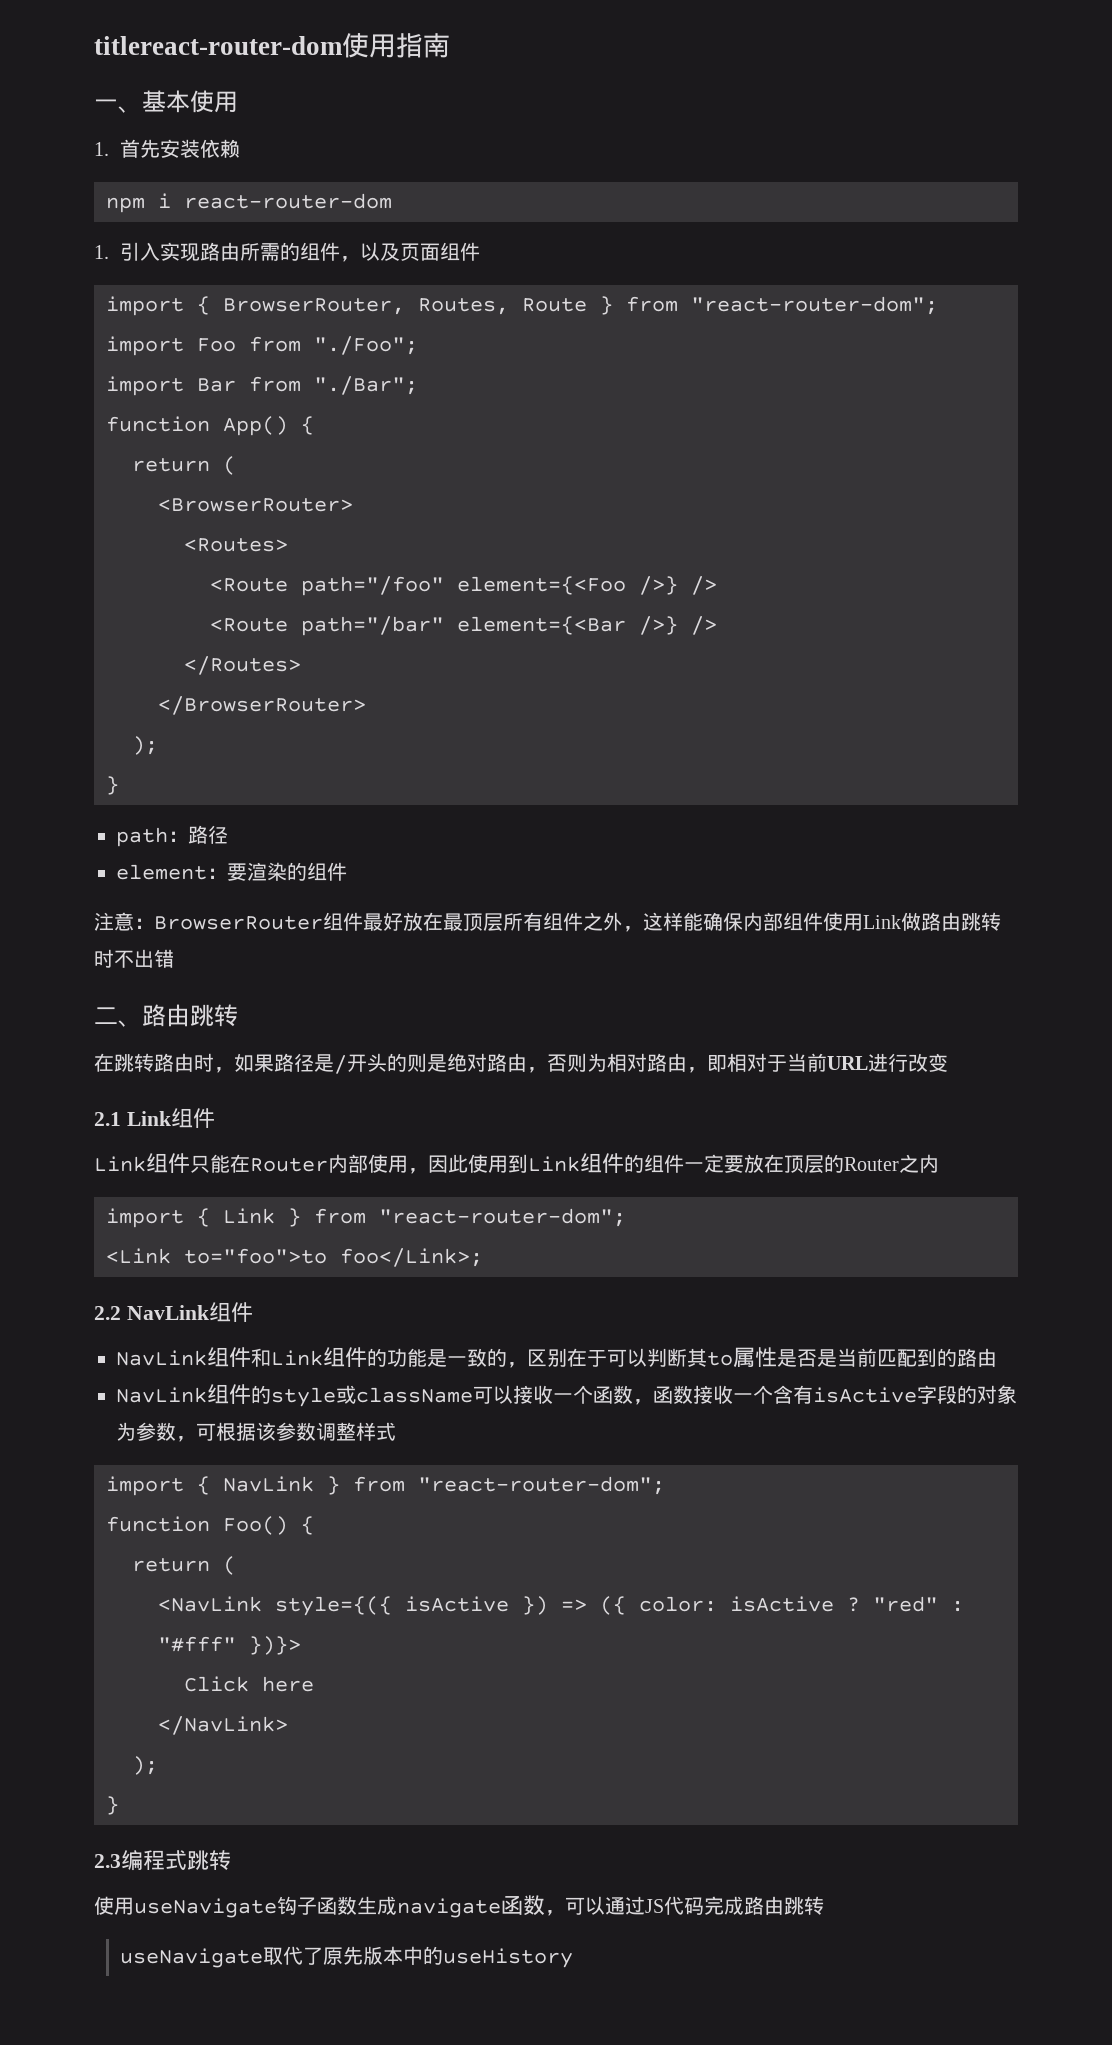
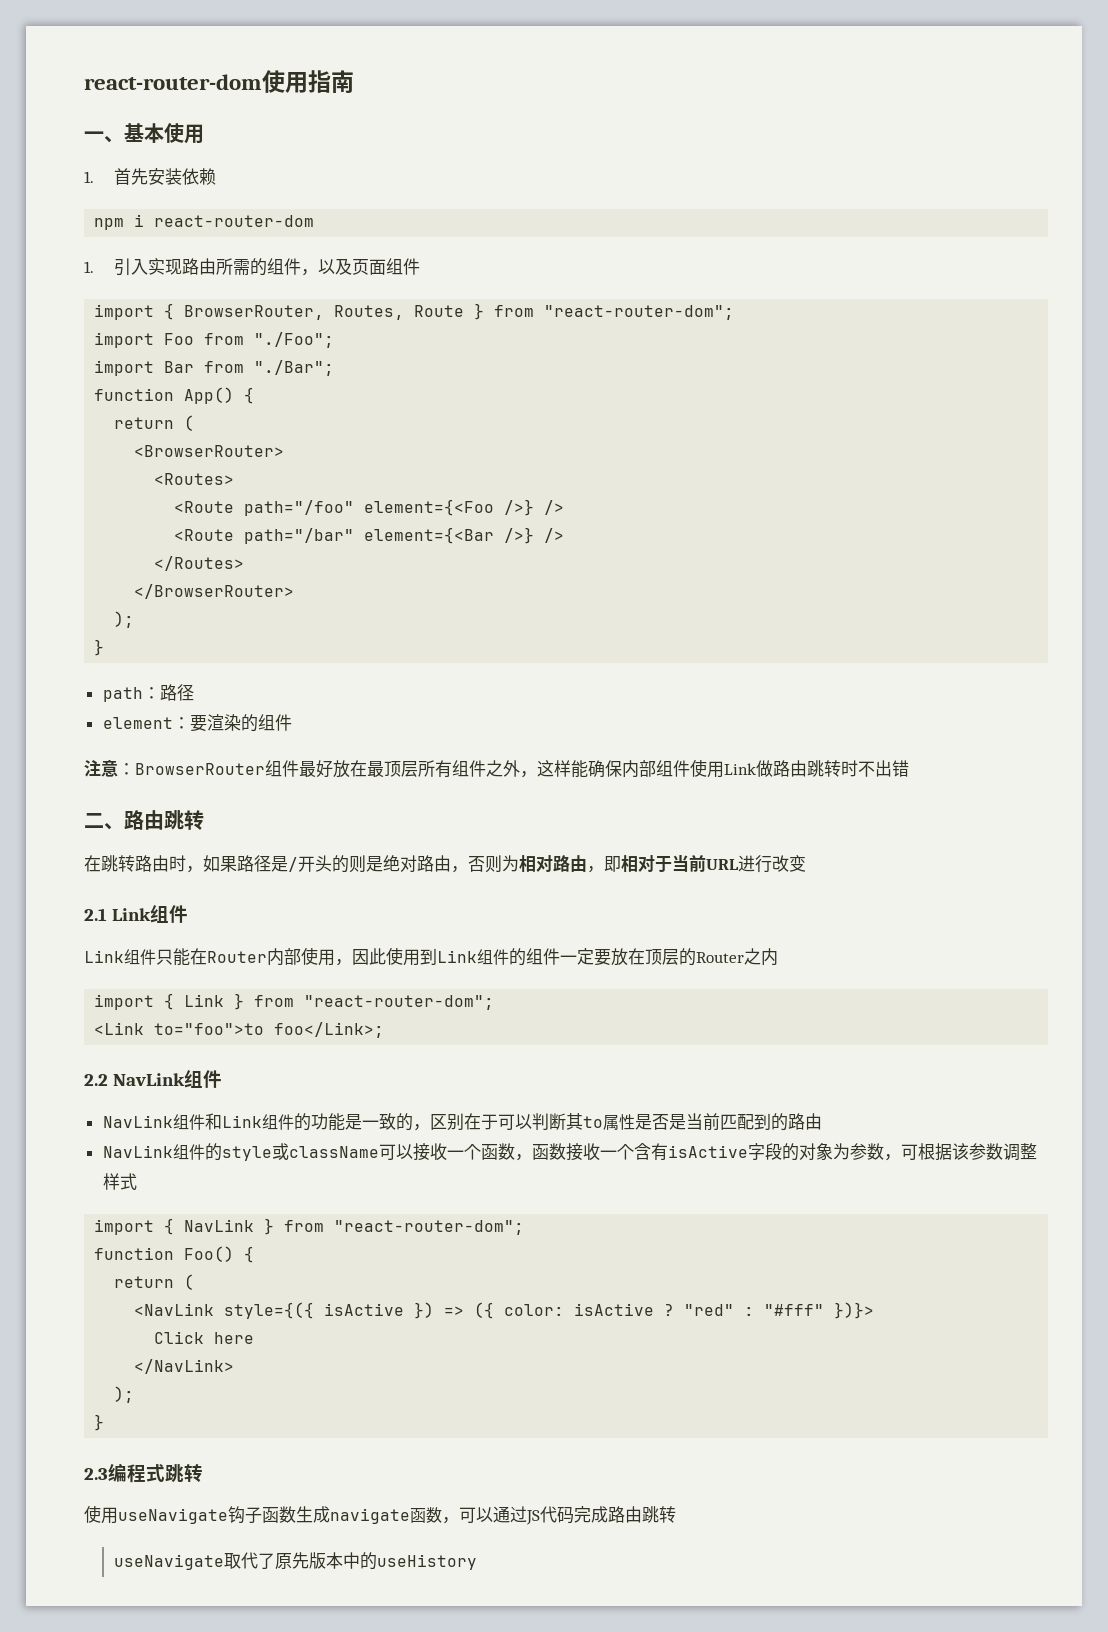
[94,36,343,55] titlereact-router-dom -> [84,74,262,90] react-router-dom

